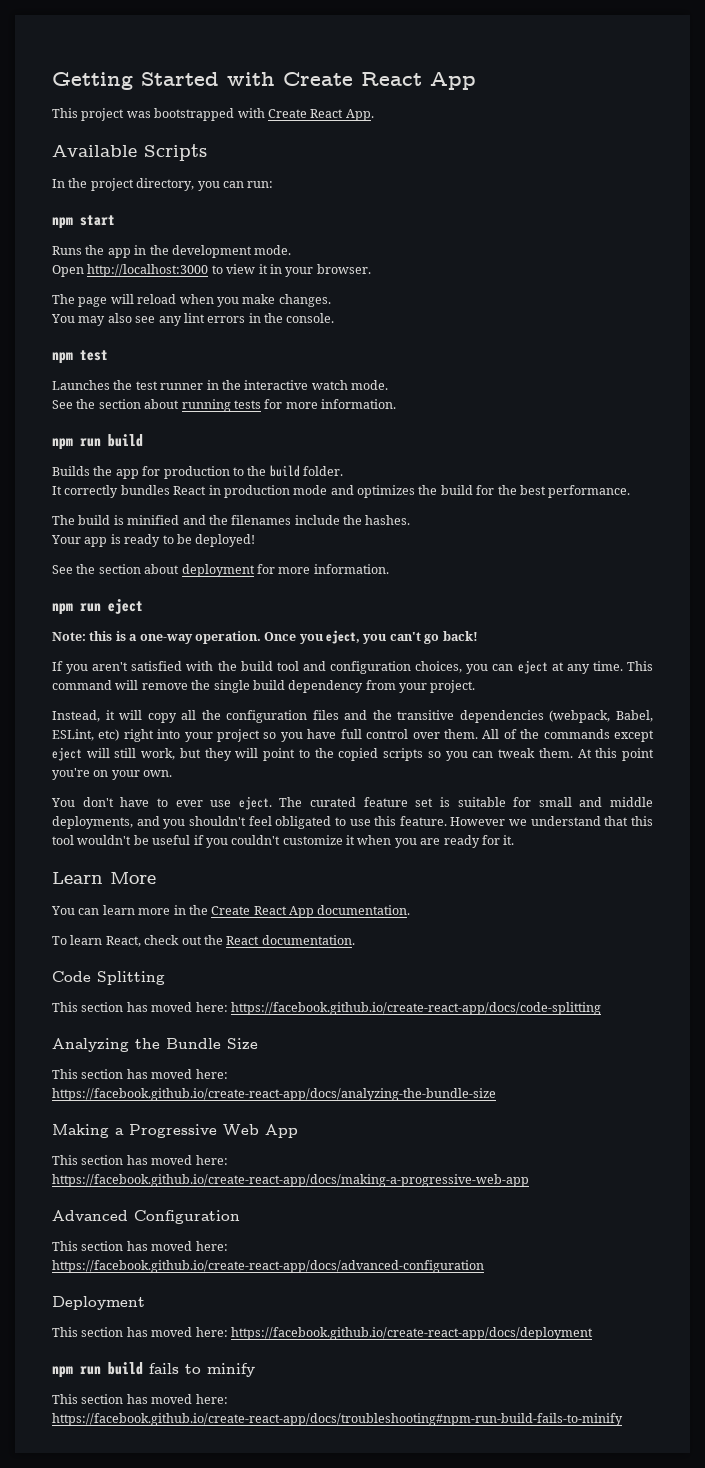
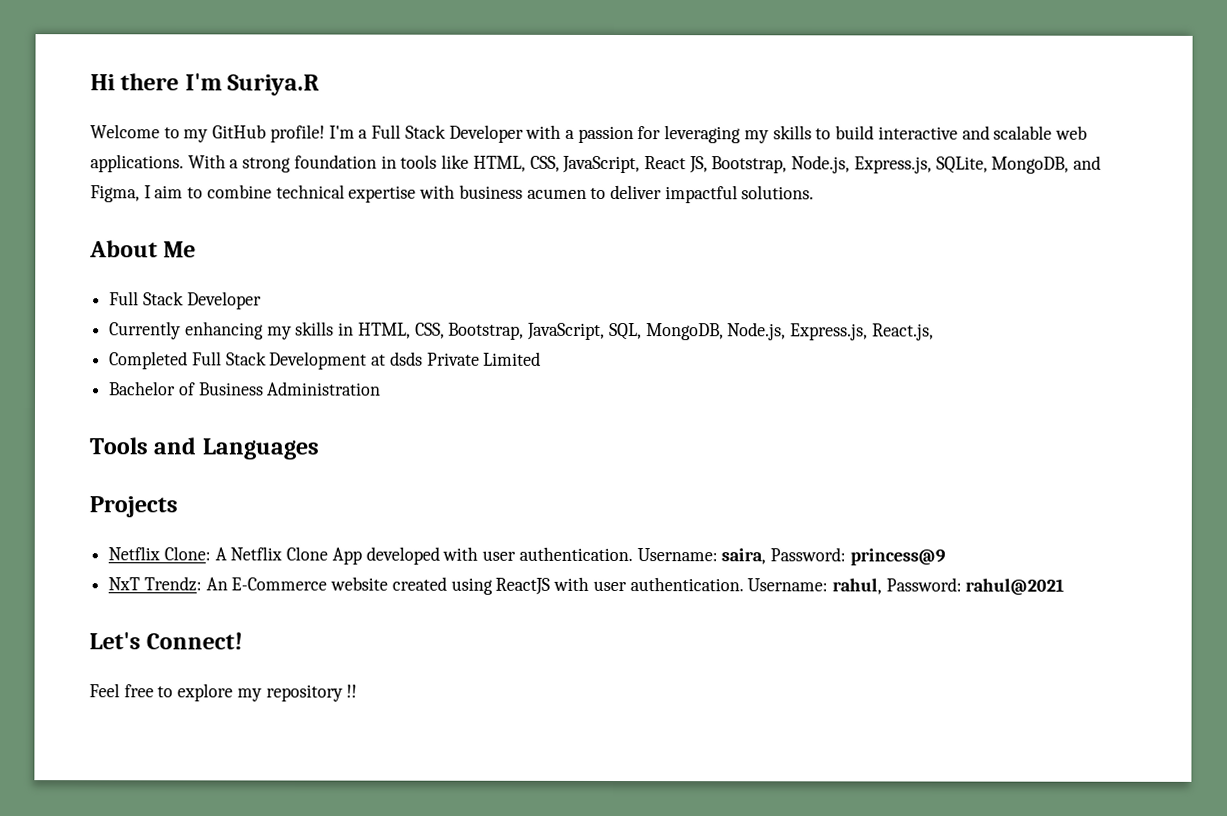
[52,72,476,90] [52,108,374,121] [52,144,207,161] [52,178,274,191] [52,215,115,229] [52,245,292,258] [52,264,371,277] [52,294,331,307] [51,313,335,326] [52,350,108,364] [52,380,388,390] [52,399,396,412] [52,434,143,450] [52,465,343,479] [52,485,631,498] [52,515,411,525] [51,534,256,547] [52,564,389,577] [52,599,143,615] [52,630,478,644] [52,660,654,674] [52,680,476,693] [52,710,654,723] [52,729,655,742] [52,747,654,761] [52,768,173,780] [51,796,653,810] [52,816,653,829] [52,835,515,848] [52,872,156,884] [51,905,411,918] [52,935,355,947] [52,971,165,985] [52,1002,601,1015] [52,1038,258,1052] [52,1069,228,1079] [52,1088,496,1101] [52,1124,298,1138] [52,1155,228,1165] [52,1174,529,1187] [52,1210,240,1224] [52,1241,228,1251] [52,1260,484,1273] [52,1296,145,1310] [52,1327,593,1340] [52,1362,255,1378] [52,1394,228,1404] [52,1413,623,1426] Getting Started with Create React App // This project was bootstrapped with Create React App. // Available Scripts // In the project directory, you can run: // npm start // Runs the app in the development mode. // Open http://localhost:3000 to view it in your browser. // The page will reload when you make changes. // You may also see any lint errors in the console. // npm test // Launches the test runner in the interactive watch mode. // See the section about running tests for more information. // npm run build // Builds the app for production to the build folder. // It correctly bundles React in production mode and optimizes the build for the best performance. // The build is minified and the filenames include the hashes. // Your app is ready to be deployed! // See the section about deployment for more information. // npm run eject // Note: this is a one-way operation. Once you eject, you can't go back! // If you aren't satisfied with the build tool and configuration choices, you can eject at any time. This command will remove the single build dependency from your project. // Instead, it will copy all the configuration files and the transitive dependencies (webpack, Babel, ESLint, etc) right into your project so you have full control over them. All of the commands except eject will still work, but they will point to the copied scripts so you can tweak them. At this point you're on your own. // You don't have to ever use eject. The curated feature set is suitable for small and middle deployments, and you shouldn't feel obligated to use this feature. However we understand that this tool wouldn't be useful if you couldn't customize it when you are ready for it. // Learn More // You can learn more in the Create React App documentation. // To learn React, check out the React documentation. // Code Splitting // This section has moved here: https://facebook.github.io/create-react-app/docs/code-splitting // Analyzing the Bundle Size // This section has moved here: https://facebook.github.io/create-react-app/docs/analyzing-the-bundle-size // Making a Progressive Web App // This section has moved here: https://facebook.github.io/create-react-app/docs/making-a-progressive-web-app // Advanced Configuration // This section has moved here: https://facebook.github.io/create-react-app/docs/advanced-configuration // Deployment // This section has moved here: https://facebook.github.io/create-react-app/docs/deployment // npm run build fails to minify // This section has moved here: https://facebook.github.io/create-react-app/docs/troubleshooting#npm-run-build-fails-to-minify -> [90,73,321,96] [90,124,1087,144] [90,154,1102,174] [90,184,815,204] [89,240,197,258] [109,291,262,310] [109,321,934,341] [109,351,542,370] [109,381,382,396] [89,437,319,460] [89,496,178,518] [108,546,946,566] [108,576,1065,596] [89,632,244,650] [89,683,358,702] Hi there I'm Suriya.R // Welcome to my GitHub profile! I'm a Full Stack Developer with a passion for leveraging my skills to build interactive and scalable web applications. With a strong foundation in tools like HTML, CSS, JavaScript, React JS, Bootstrap, Node.js, Express.js, SQLite, MongoDB, and Figma, I aim to combine technical expertise with business acumen to deliver impactful solutions. // About Me // Full Stack Developer // Currently enhancing my skills in HTML, CSS, Bootstrap, JavaScript, SQL, MongoDB, Node.js, Express.js, React.js, // Completed Full Stack Development at dsds Private Limited // Bachelor of Business Administration // Tools and Languages // Projects // Netflix Clone: A Netflix Clone App developed with user authentication. Username: saira, Password: princess@9 // NxT Trendz: An E-Commerce website created using ReactJS with user authentication. Username: rahul, Password: rahul@2021 // Let's Connect! // Feel free to explore my repository !!

